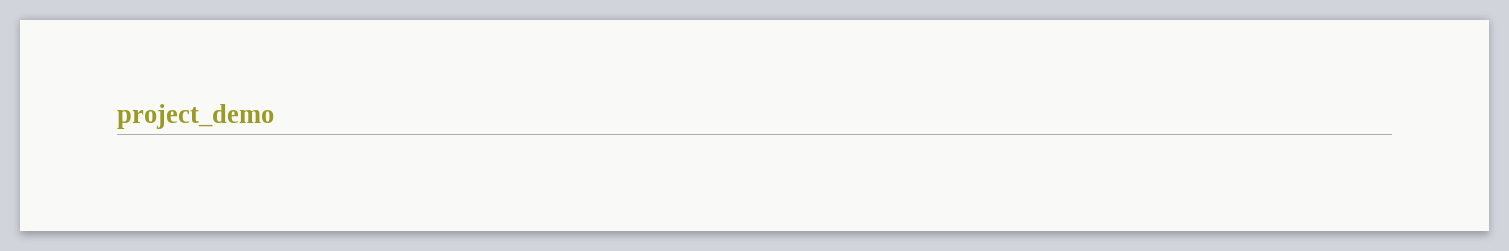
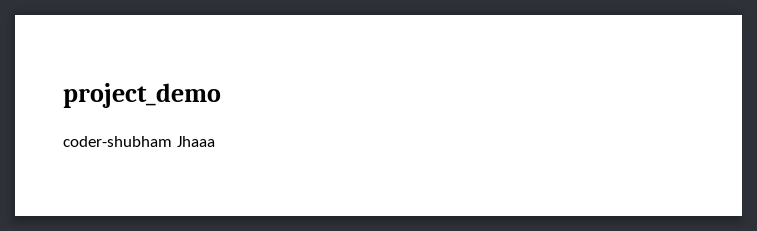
(274, 116) none -> [63,136,215,147] // coder-shubham Jhaaa

